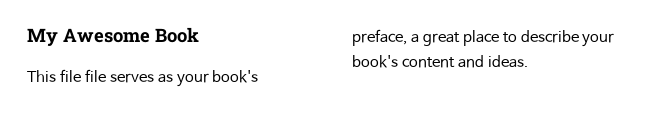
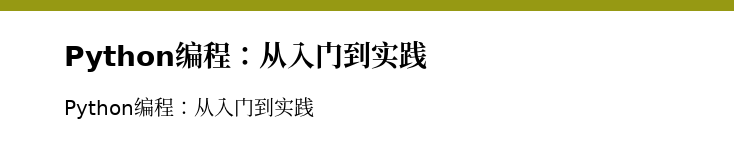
[27,27,199,46] [27,69,259,87] [352,29,615,47] [352,55,528,68] My Awesome Book // This file file serves as your book's preface, a great place to describe your book's content and ideas. -> [64,40,428,72] [64,97,314,119] Python编程：从入门到实践 // Python编程：从入门到实践

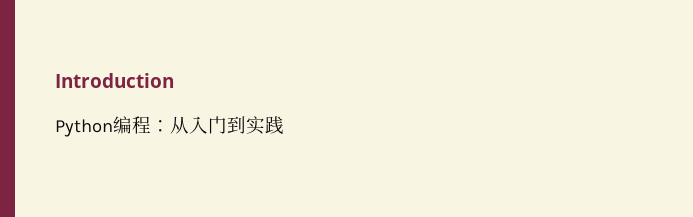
[64,40,428,72] Python编程：从入门到实践 -> [55,73,174,88] Introduction

